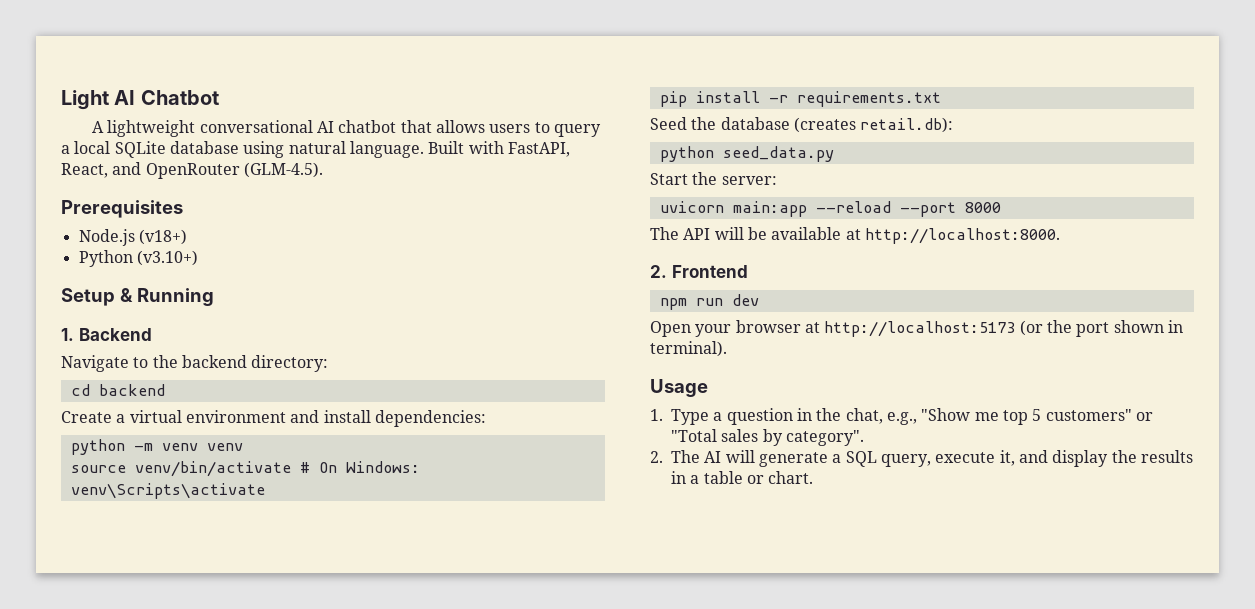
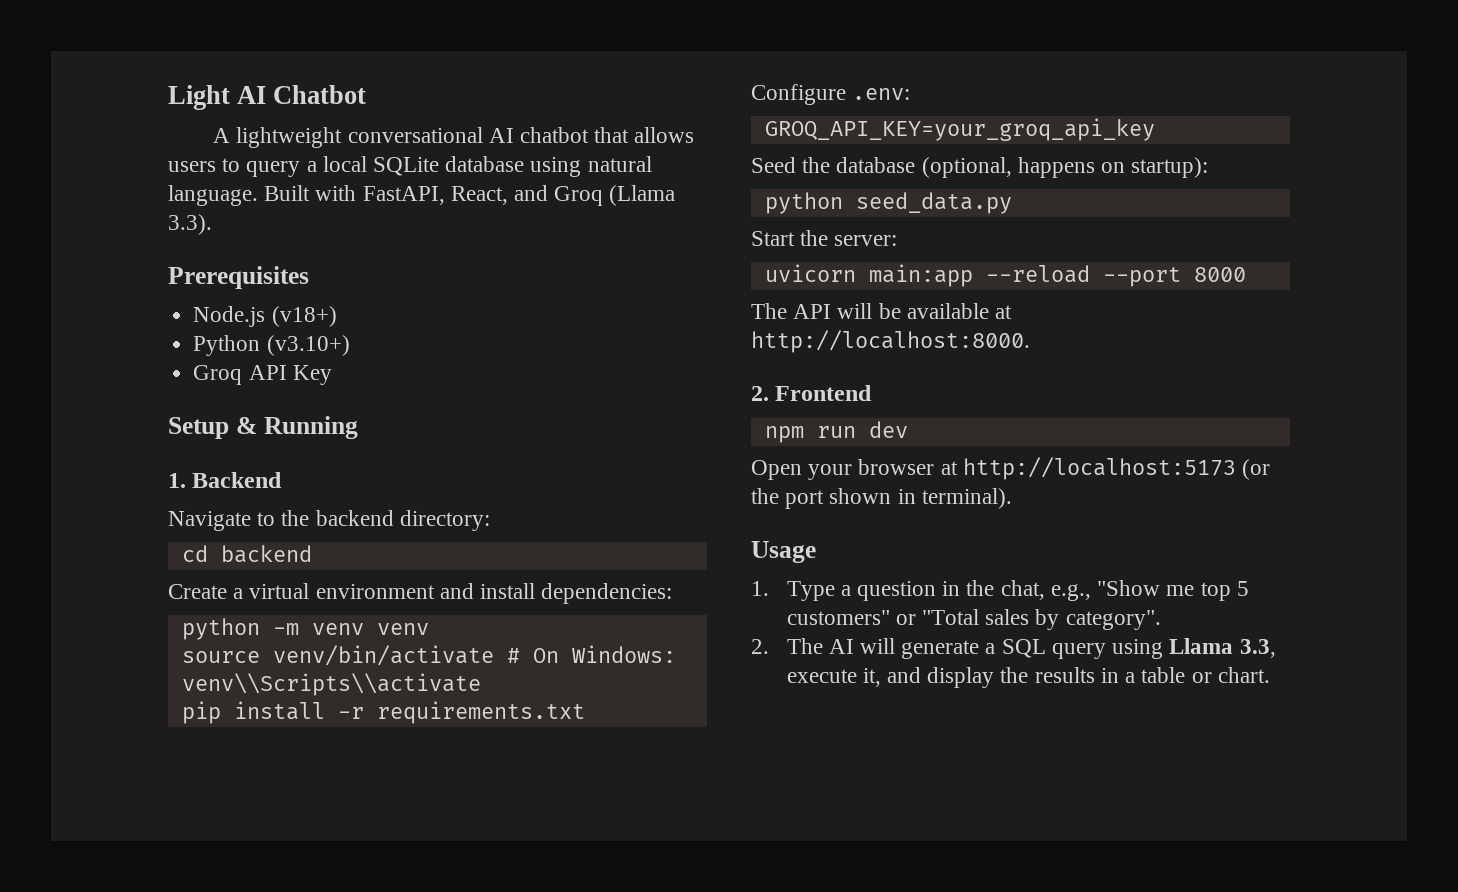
[145,162,323,179] OpenRouter (GLM-4.5). -> [554,185,676,206] [168,214,212,235] Groq (Llama 3.3).
(198, 258) none -> [193,365,332,385] // Groq API Key
[70,483,265,499] venv\Scripts\activate -> [181,673,481,696] venv\\Scripts\\activate
(941, 99) none -> [751,84,911,105] [764,118,1155,141] // Configure .env: // GROQ_API_KEY=your_groq_api_key
[793,117,954,133] (creates retail.db): -> [921,157,1209,178] (optional, happens on startup):
[880,454,931,467] query, -> [1051,638,1276,659] query using Llama 3.3,

